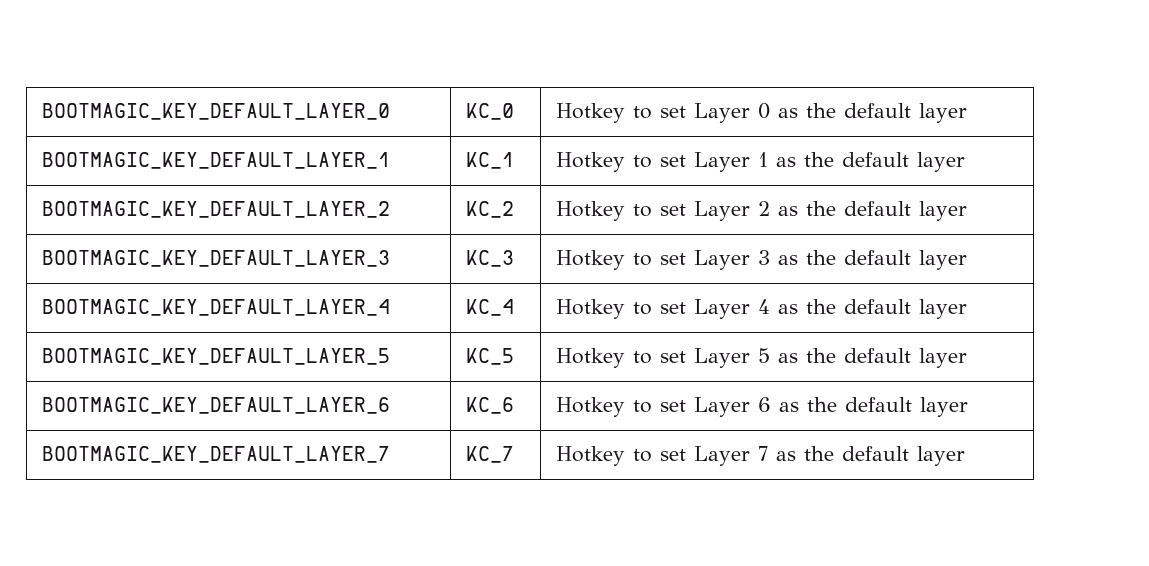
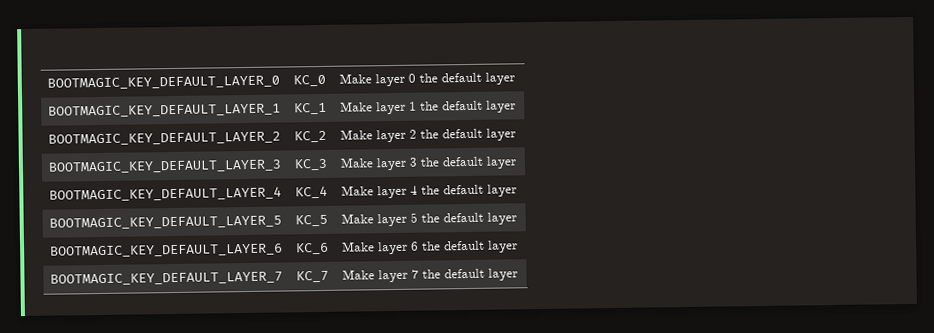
[555,103,798,123] Hotkey to set Layer 0 as -> [338,73,416,87] Make layer 0
[555,152,796,172] Hotkey to set Layer 1 as -> [339,101,417,115] Make layer 1
[555,201,798,221] Hotkey to set Layer 2 as -> [339,129,417,143] Make layer 2
[555,250,798,270] Hotkey to set Layer 3 as -> [339,157,417,171] Make layer 3
[555,299,798,319] Hotkey to set Layer 4 as -> [340,185,418,199] Make layer 4
[555,348,798,368] Hotkey to set Layer 5 as -> [340,212,418,227] Make layer 5
[555,397,799,417] Hotkey to set Layer 6 as -> [341,241,419,255] Make layer 6
[555,446,796,466] Hotkey to set Layer 7 as -> [341,269,419,283] Make layer 7

